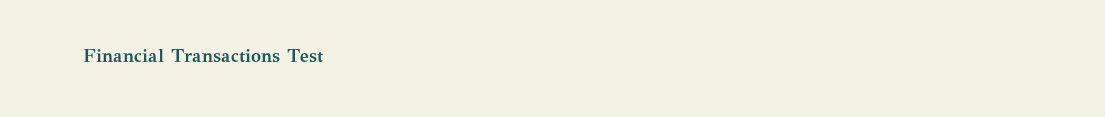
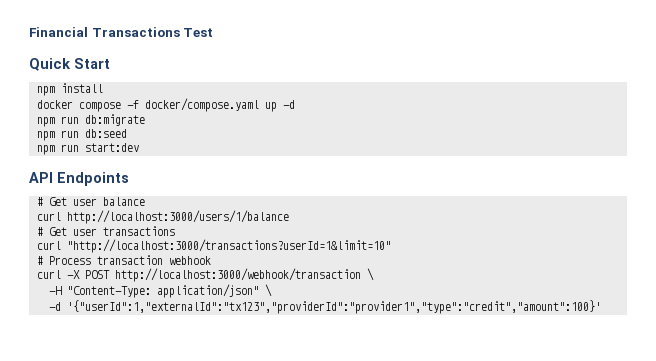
(323, 56) none -> [29,58,110,71] [36,83,103,96] [36,98,295,112] [36,114,145,127] [36,129,127,141] [36,143,139,155] [29,172,129,186] [36,197,145,206] [36,210,289,224] [36,226,175,236] [36,239,391,253] [36,255,211,265] [36,268,374,282] [48,284,272,298] [48,300,601,314] // Quick Start // npm install // docker compose -f docker/compose.yaml up -d // npm run db:migrate // npm run db:seed // npm run start:dev // API Endpoints // # Get user balance // curl http://localhost:3000/users/1/balance // # Get user transactions // curl "http://localhost:3000/transactions?userId=1&limit=10" // # Process transaction webhook // curl -X POST http://localhost:3000/webhook/transaction \ // -H "Content-Type: application/json" \ // -d '{"userId":1,"externalId":"tx123","providerId":"provider1","type":"credit","amount":100}'

